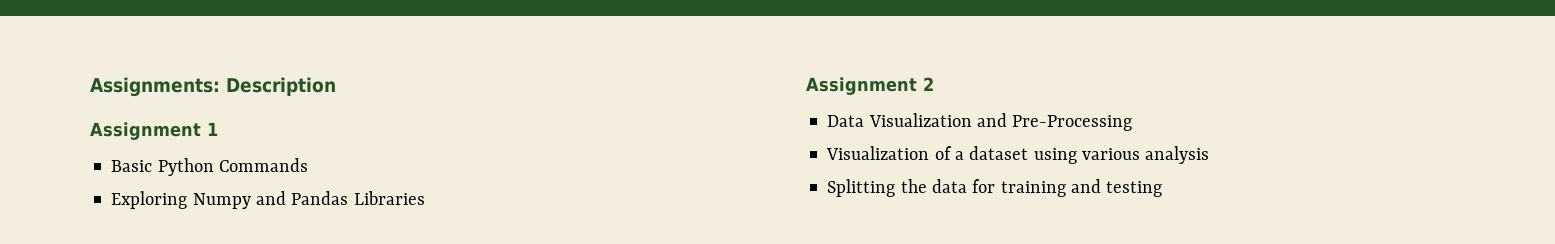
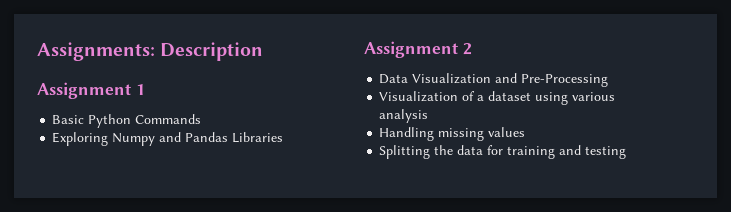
(1210, 155) none -> [379,127,526,141] // Handling missing values

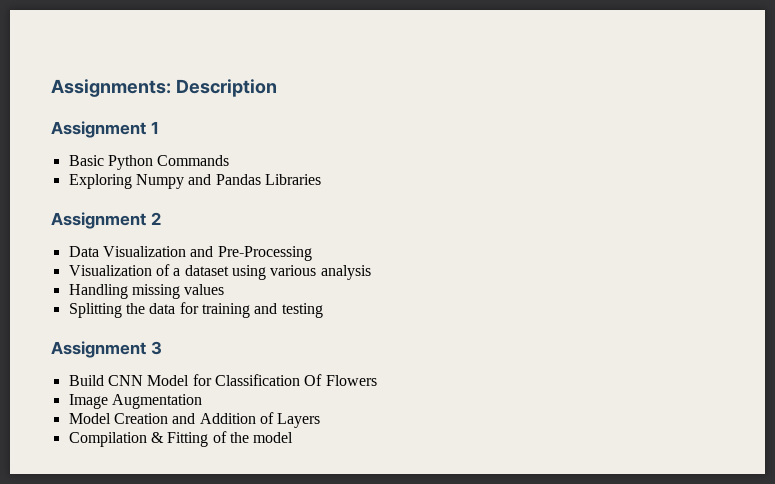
(627, 152) none -> [51,341,162,358] [68,374,377,386] [68,394,202,409] [68,412,321,428] [68,431,294,447] // Assignment 3 // Build CNN Model for Classification Of Flowers // Image Augmentation // Model Creation and Addition of Layers // Compilation & Fitting of the model

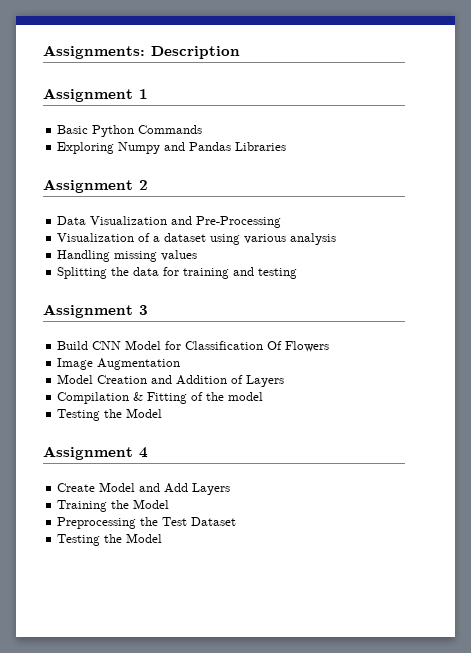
(294, 437) none -> [57,408,163,421] [43,446,148,460] [57,482,231,495] [57,499,170,512] [57,517,237,529] [57,533,163,546] // Testing the Model // Assignment 4 // Create Model and Add Layers // Training the Model // Preprocessing the Test Dataset // Testing the Model

